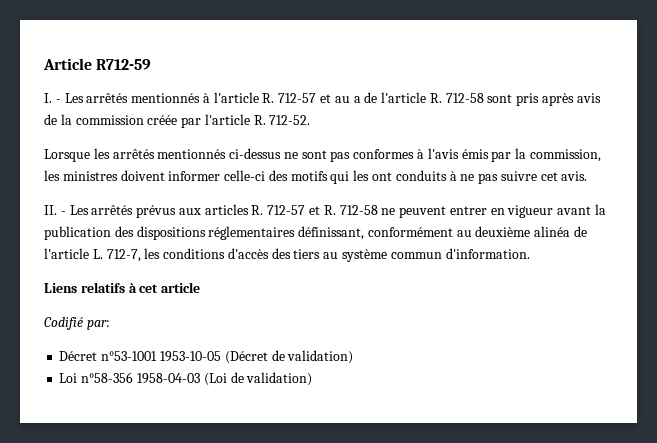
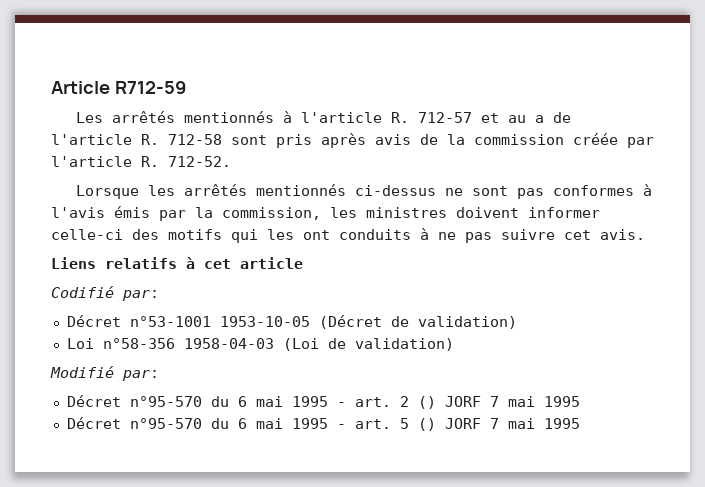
[44,93,61,103] I. - -> (187, 87) none
[44,204,607,218] [44,226,588,240] [44,248,530,262] // II. - Les arrêtés prévus aux articles R. 712-57 et R. 712-58 ne peuvent entrer en vigueur avant la publication des dispositions réglementaires définissant, conformément au deuxième alinéa de l'article L. 712-7, les conditions d'accès des tiers au système commun d'information. -> (645, 234) none
(313, 379) none -> [50,366,159,381] [66,395,580,409] [66,417,580,431] // Modifié par: // Décret n°95-570 du 6 mai 1995 - art. 2 () JORF 7 mai 1995 // Décret n°95-570 du 6 mai 1995 - art. 5 () JORF 7 mai 1995

